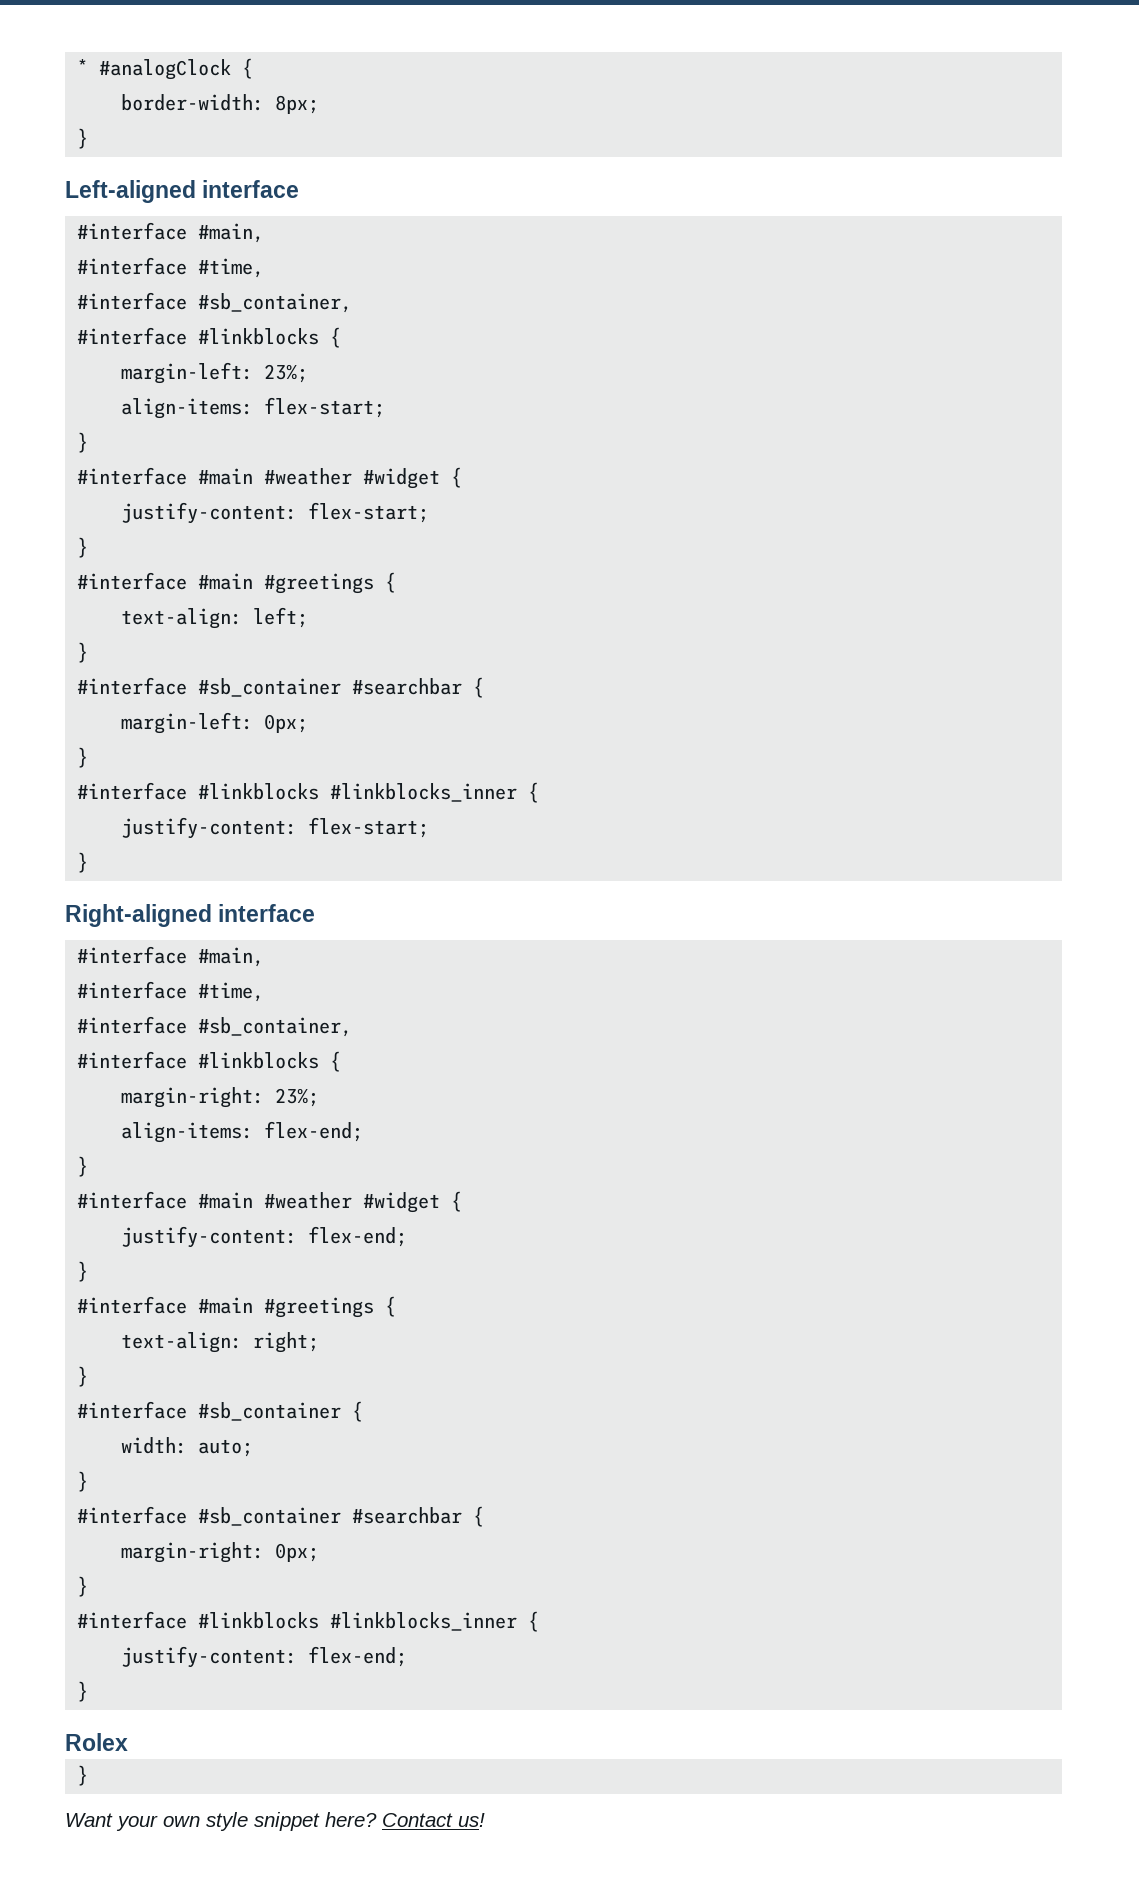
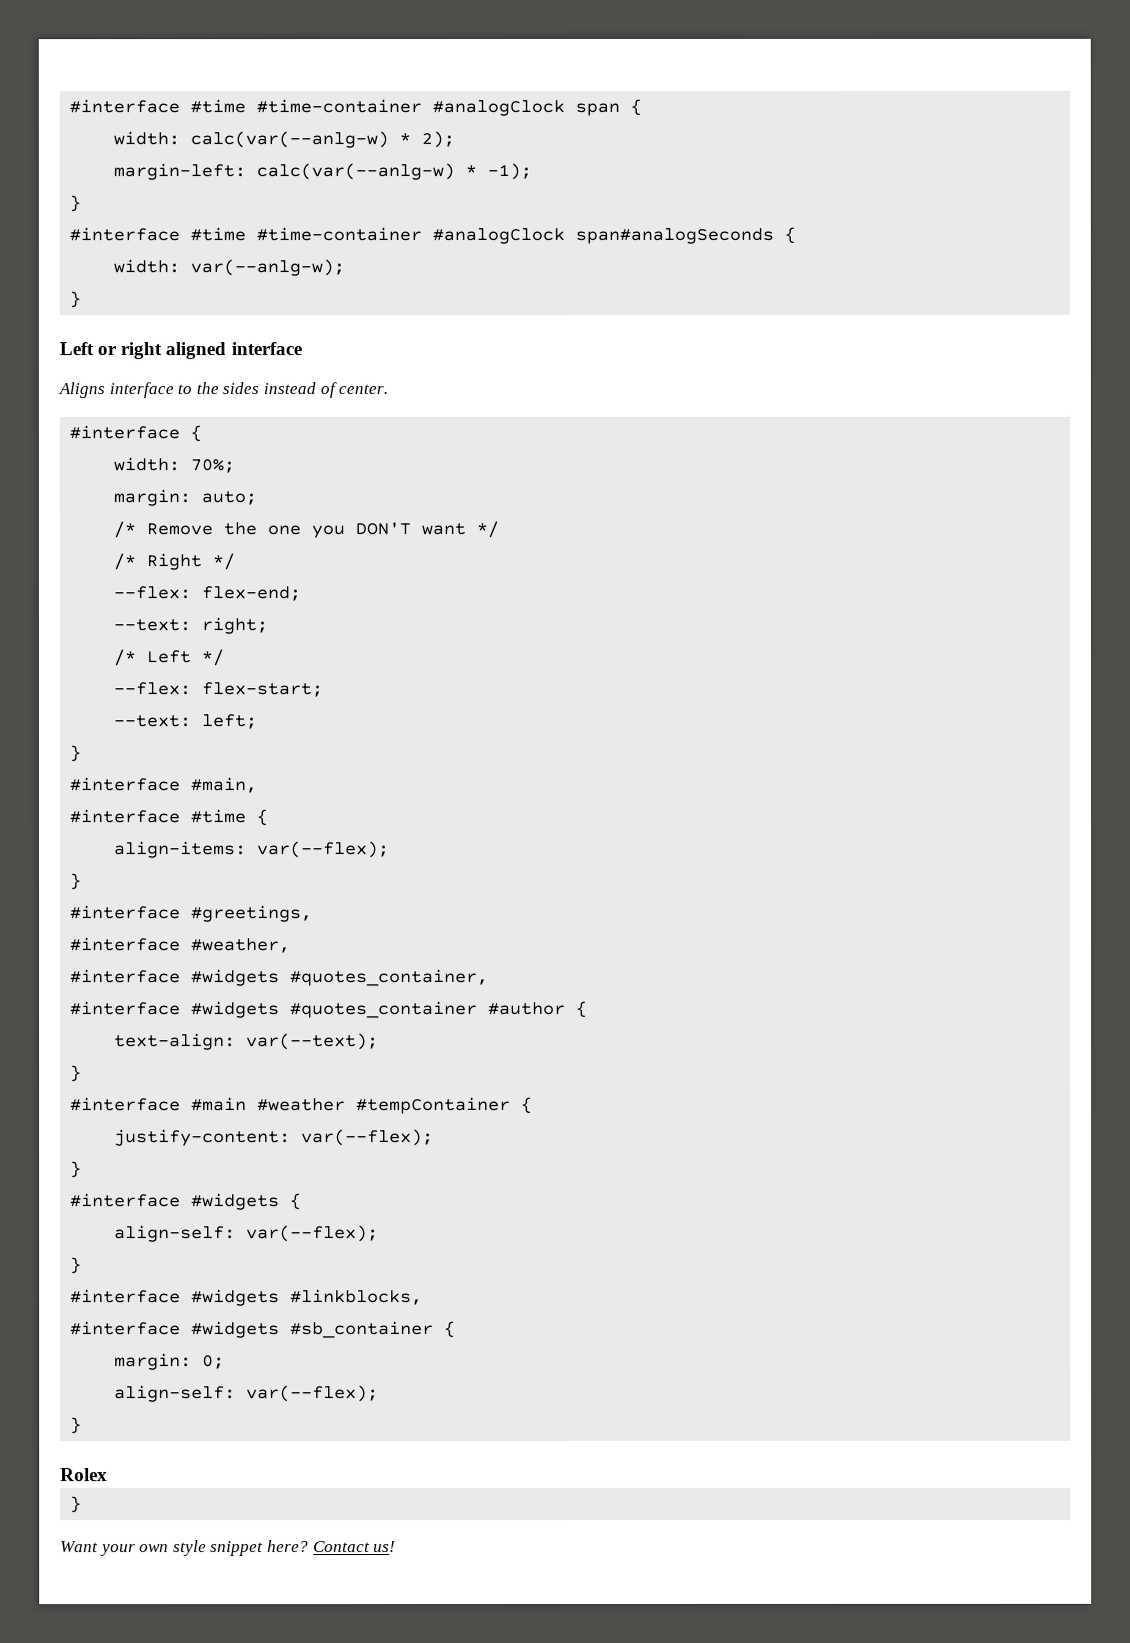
[77,58,254,80] [121,94,320,114] [77,128,89,149] [65,180,300,203] [77,222,265,243] [77,257,265,278] [77,292,353,313] [77,327,342,348] [121,362,309,384] [121,397,386,419] [77,432,89,453] [77,467,463,489] [121,502,430,524] [77,537,89,558] [77,572,397,594] [121,607,309,629] [77,642,89,663] [77,677,485,698] [121,712,309,734] [77,747,89,768] [77,782,540,803] [121,817,430,839] [77,852,89,873] [65,904,316,927] [77,946,265,967] [77,981,265,1002] [77,1016,353,1037] [77,1051,342,1072] [121,1087,320,1108] [121,1121,364,1143] [77,1156,89,1177] [77,1191,463,1213] [121,1226,408,1248] [77,1261,89,1282] [77,1296,397,1318] [121,1332,320,1353] [77,1366,89,1387] [77,1401,364,1422] [121,1437,254,1457] [77,1471,89,1492] [77,1506,485,1527] [121,1542,320,1563] [77,1576,89,1597] [77,1611,540,1632] [121,1646,408,1668] * #analogClock { // border-width: 8px; // } // Left-aligned interface // #interface #main, // #interface #time, // #interface #sb_container, // #interface #linkblocks { // margin-left: 23%; // align-items: flex-start; // } // #interface #main #weather #widget { // justify-content: flex-start; // } // #interface #main #greetings { // text-align: left; // } // #interface #sb_container #searchbar { // margin-left: 0px; // } // #interface #linkblocks #linkblocks_inner { // justify-content: flex-start; // } // Right-aligned interface // #interface #main, // #interface #time, // #interface #sb_container, // #interface #linkblocks { // margin-right: 23%; // align-items: flex-end; // } // #interface #main #weather #widget { // justify-content: flex-end; // } // #interface #main #greetings { // text-align: right; // } // #interface #sb_container { // width: auto; // } // #interface #sb_container #searchbar { // margin-right: 0px; // } // #interface #linkblocks #linkblocks_inner { // justify-content: flex-end; -> [69,98,643,117] [113,131,456,149] [113,163,533,181] [69,195,82,213] [69,226,797,245] [113,259,346,277] [69,291,82,309] [59,342,302,360] [58,382,389,399] [69,425,203,443] [113,457,236,474] [113,489,258,507] [113,521,500,539] [113,553,236,571] [113,586,302,602] [113,617,269,635] [113,649,225,667] [113,682,324,698] [113,714,258,730] [69,745,82,763] [69,777,258,794] [69,809,270,827] [114,841,391,859] [70,873,83,891] [70,905,314,923] [70,937,292,954] [70,969,490,987] [70,1000,589,1019] [114,1033,380,1051] [70,1065,83,1083] [70,1097,534,1115] [114,1129,435,1147] [70,1161,83,1179] [70,1193,303,1211] [114,1225,380,1243] [70,1257,83,1275] [70,1289,424,1307] [70,1321,457,1339] [114,1353,226,1371] [114,1385,380,1403] #interface #time #time-container #analogClock span { // width: calc(var(--anlg-w) * 2); // margin-left: calc(var(--anlg-w) * -1); // } // #interface #time #time-container #analogClock span#analogSeconds { // width: var(--anlg-w); // } // Left or right aligned interface // Aligns interface to the sides instead of center. // #interface { // width: 70%; // margin: auto; // /* Remove the one you DON'T want */ // /* Right */ // --flex: flex-end; // --text: right; // /* Left */ // --flex: flex-start; // --text: left; // } // #interface #main, // #interface #time { // align-items: var(--flex); // } // #interface #greetings, // #interface #weather, // #interface #widgets #quotes_container, // #interface #widgets #quotes_container #author { // text-align: var(--text); // } // #interface #main #weather #tempContainer { // justify-content: var(--flex); // } // #interface #widgets { // align-self: var(--flex); // } // #interface #widgets #linkblocks, // #interface #widgets #sb_container { // margin: 0; // align-self: var(--flex);

